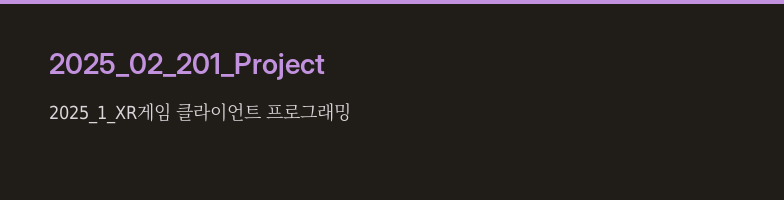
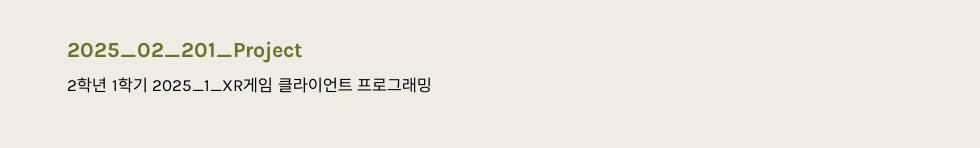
(325, 66) none -> [67,77,148,93] 2학년 1학기

